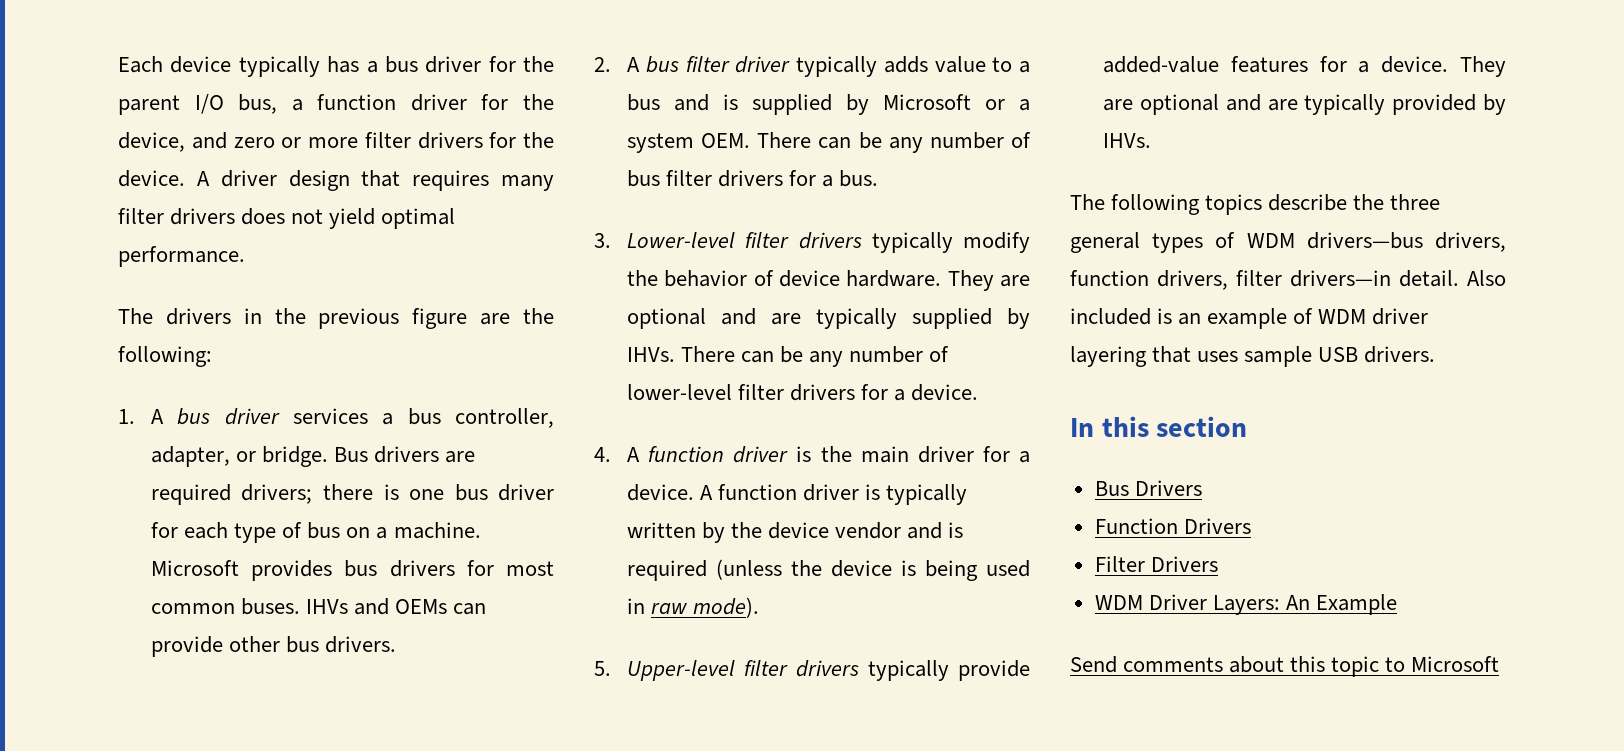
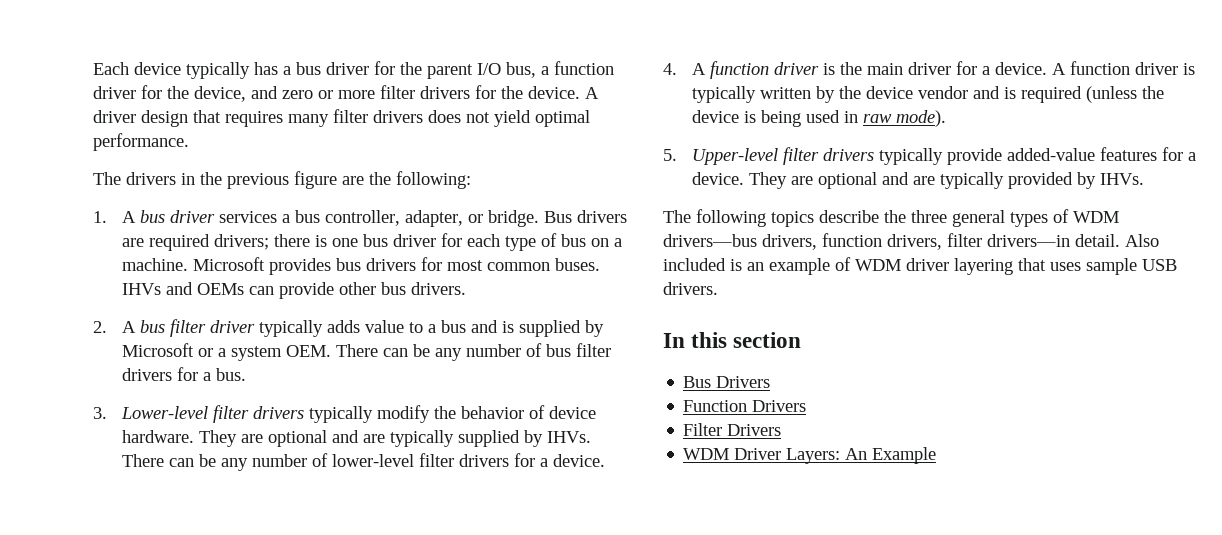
[1070,656,1500,677] // Send comments about this topic to Microsoft -> (937, 455) none

